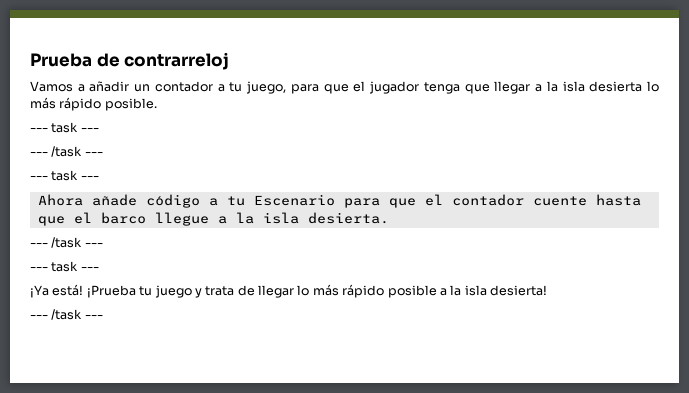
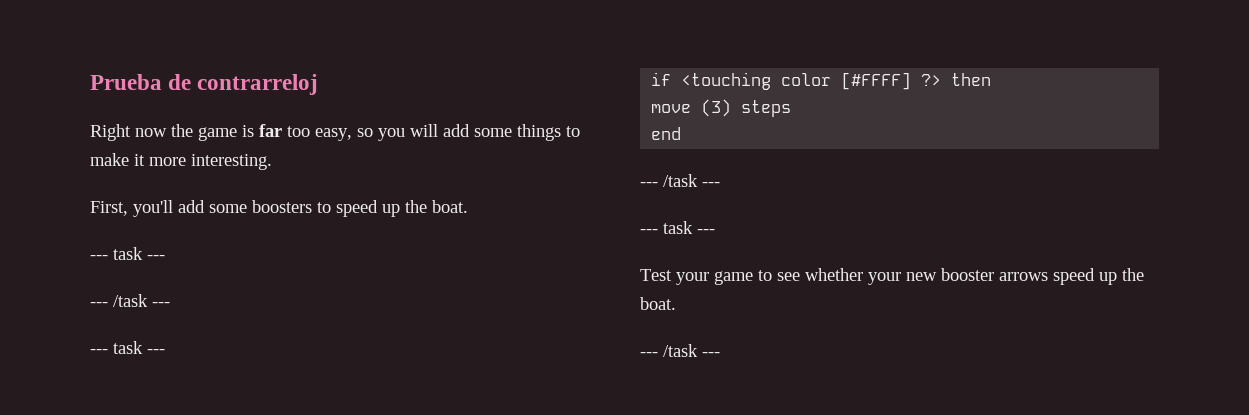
[30,81,659,94] [30,97,157,111] Vamos a añadir un contador a tu juego, para que el jugador tenga que llegar a la isla desierta lo más rápido posible. -> [90,124,580,141] [90,153,272,170] [90,200,468,217] Right now the game is far too easy, so you will add some things to make it more interesting. // First, you'll add some boosters to speed up the boat.
[37,194,641,208] [37,212,389,226] [30,237,103,248] [30,261,99,272] [30,284,547,298] Ahora añade código a tu Escenario para que el contador cuente hasta que el barco llegue a la isla desierta. // --- /task --- // --- task --- // ¡Ya está! ¡Prueba tu juego y trata de llegar lo más rápido posible a la isla desierta! -> [651,72,992,90] [651,99,792,117] [651,127,682,140] [640,174,720,187] [640,221,715,234] [640,268,1144,285] [640,297,676,310] if <touching color [#FFFF] ?> then // move (3) steps // end // --- /task --- // --- task --- // Test your game to see whether your new booster arrows speed up the boat.

